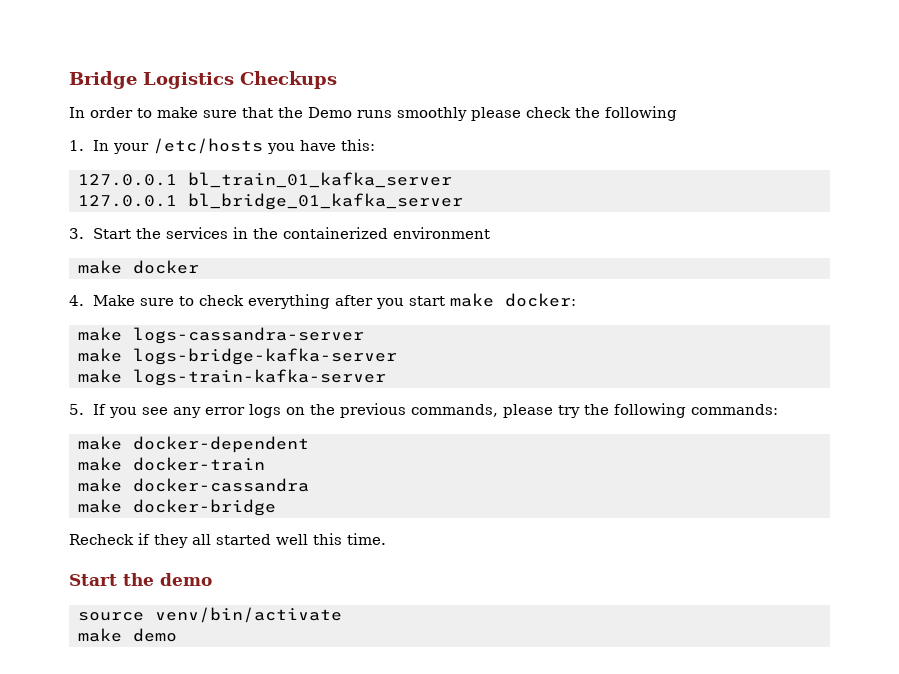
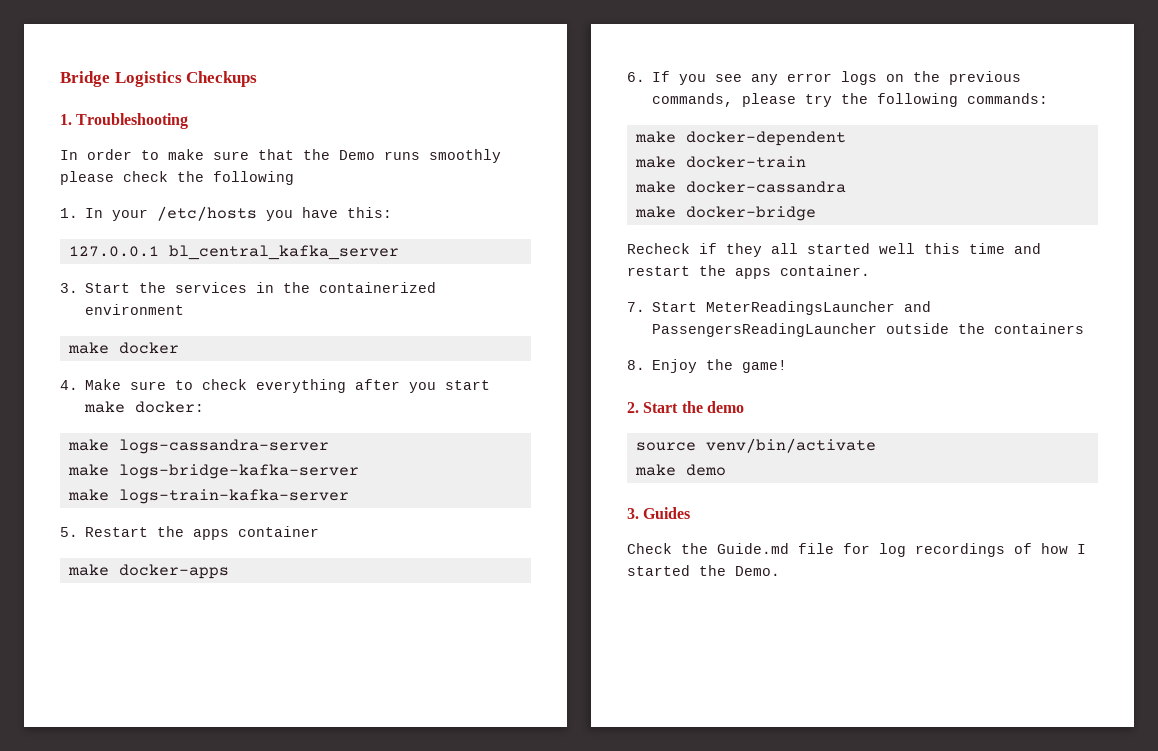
(337, 80) none -> [60,113,189,129] // 1. Troubleshooting
[188,172,452,188] [78,193,463,210] bl_train_01_kafka_server // 127.0.0.1 bl_bridge_01_kafka_server -> [168,245,399,260] bl_central_kafka_server
(84, 409) none -> [85,526,320,540] [67,564,229,579] [627,72,645,82] Restart the apps container // make docker-apps // 6.
[347,533,386,545] time. // -> [969,243,1041,254] [627,265,870,279] [627,301,932,315] [652,323,1085,337] [627,359,788,373] [627,402,639,413] time and restart the apps container. // 7. Start MeterReadingsLauncher and PassengersReadingLauncher outside the containers // 8. Enjoy the game! // 2.
(177, 635) none -> [627,507,691,519] [627,543,1086,557] [627,565,780,576] // 3. Guides // Check the Guide.md file for log recordings of how I started the Demo.

